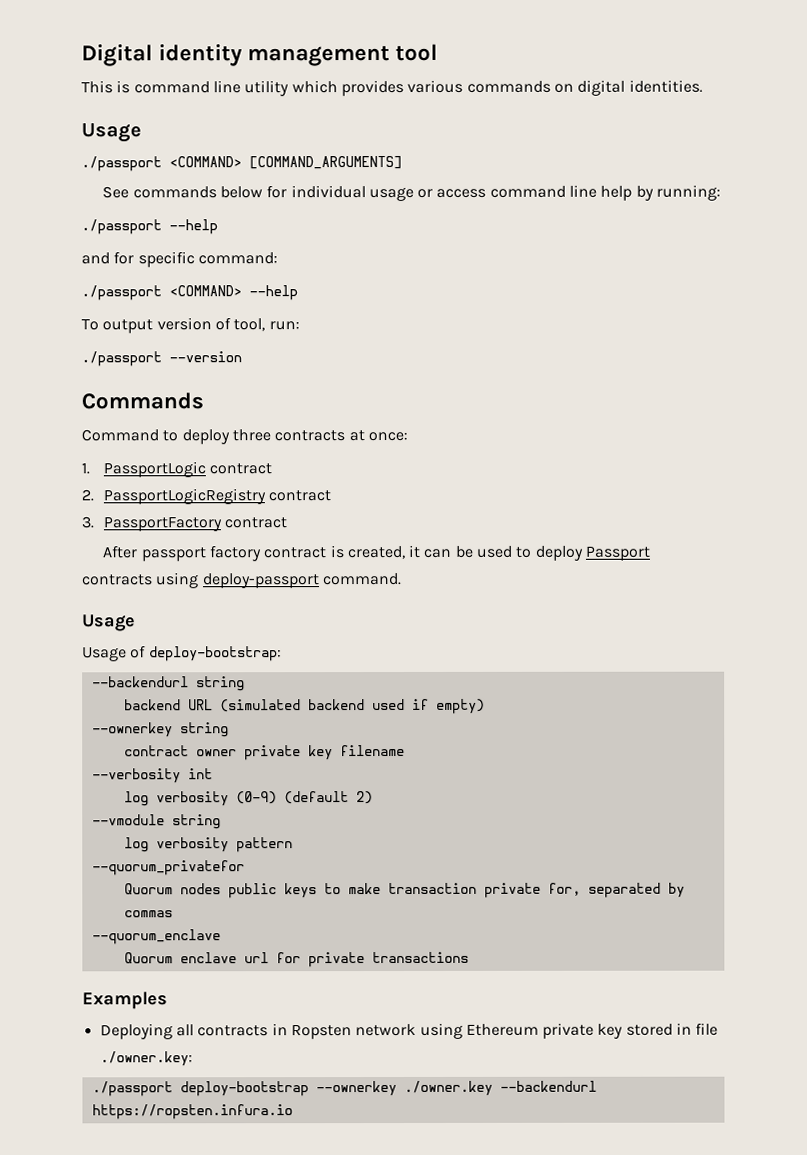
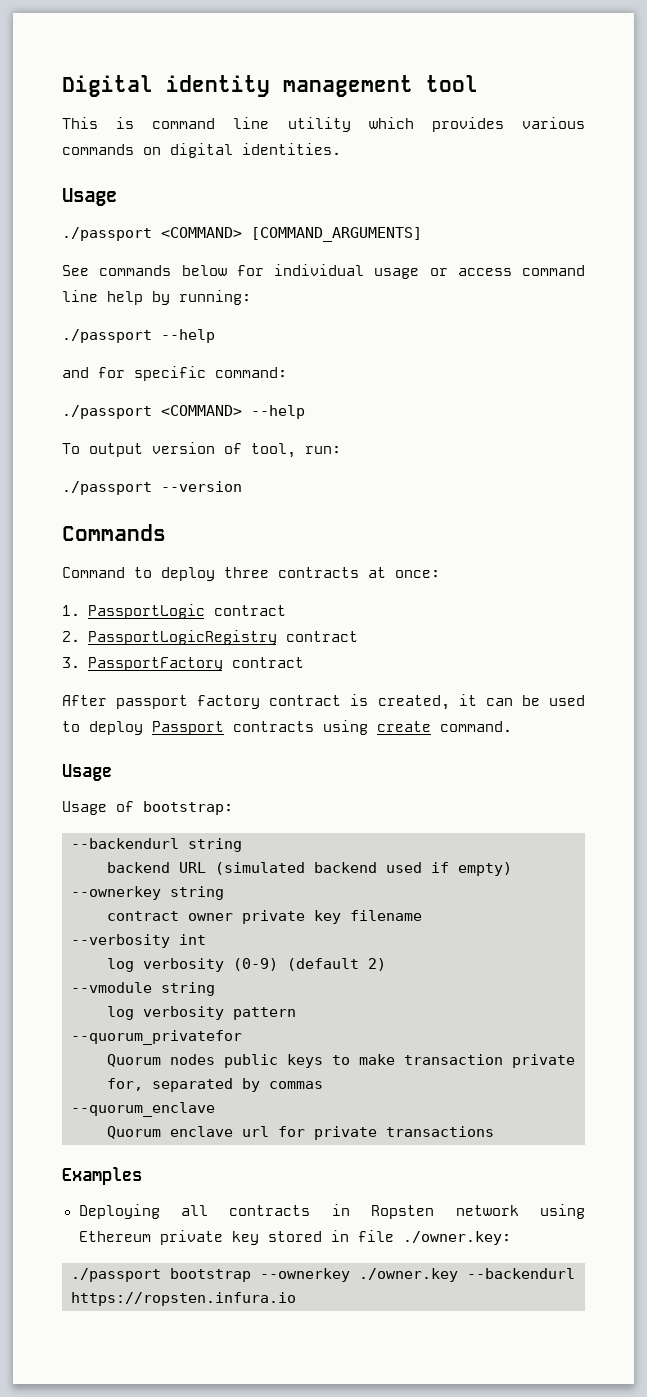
[201,573,320,589] deploy-passport -> [377,721,431,732] create
[148,646,282,662] deploy-bootstrap: -> [143,801,233,815] bootstrap:
[179,1081,309,1097] deploy-bootstrap -> [170,1268,251,1282] bootstrap

